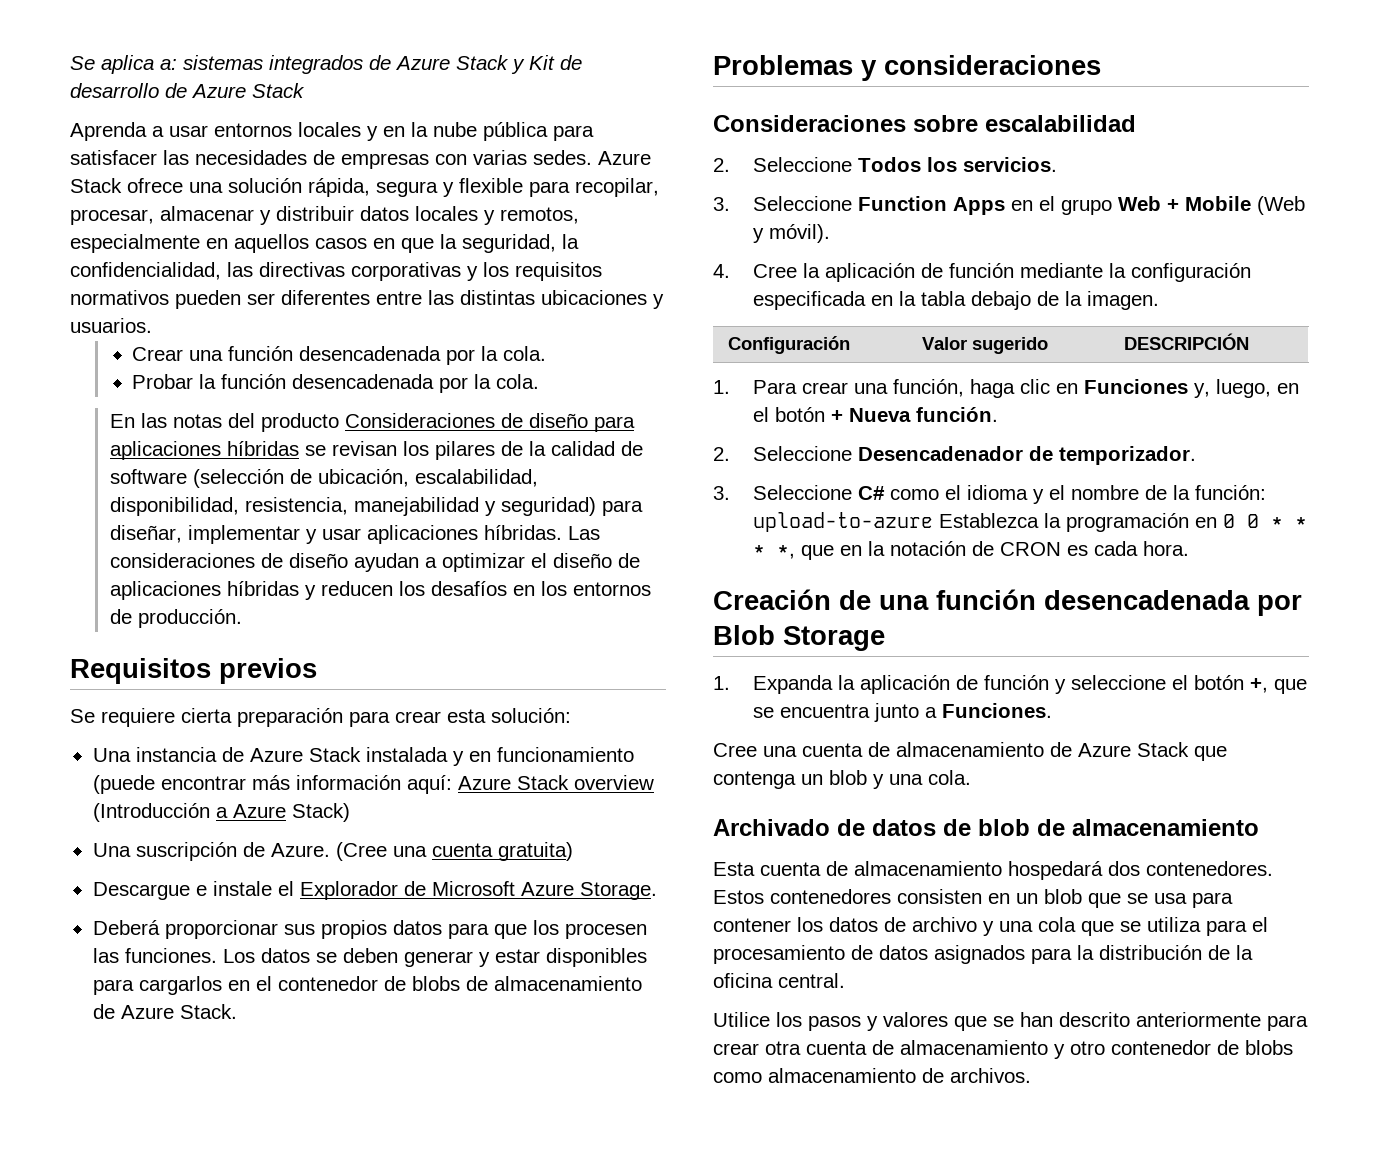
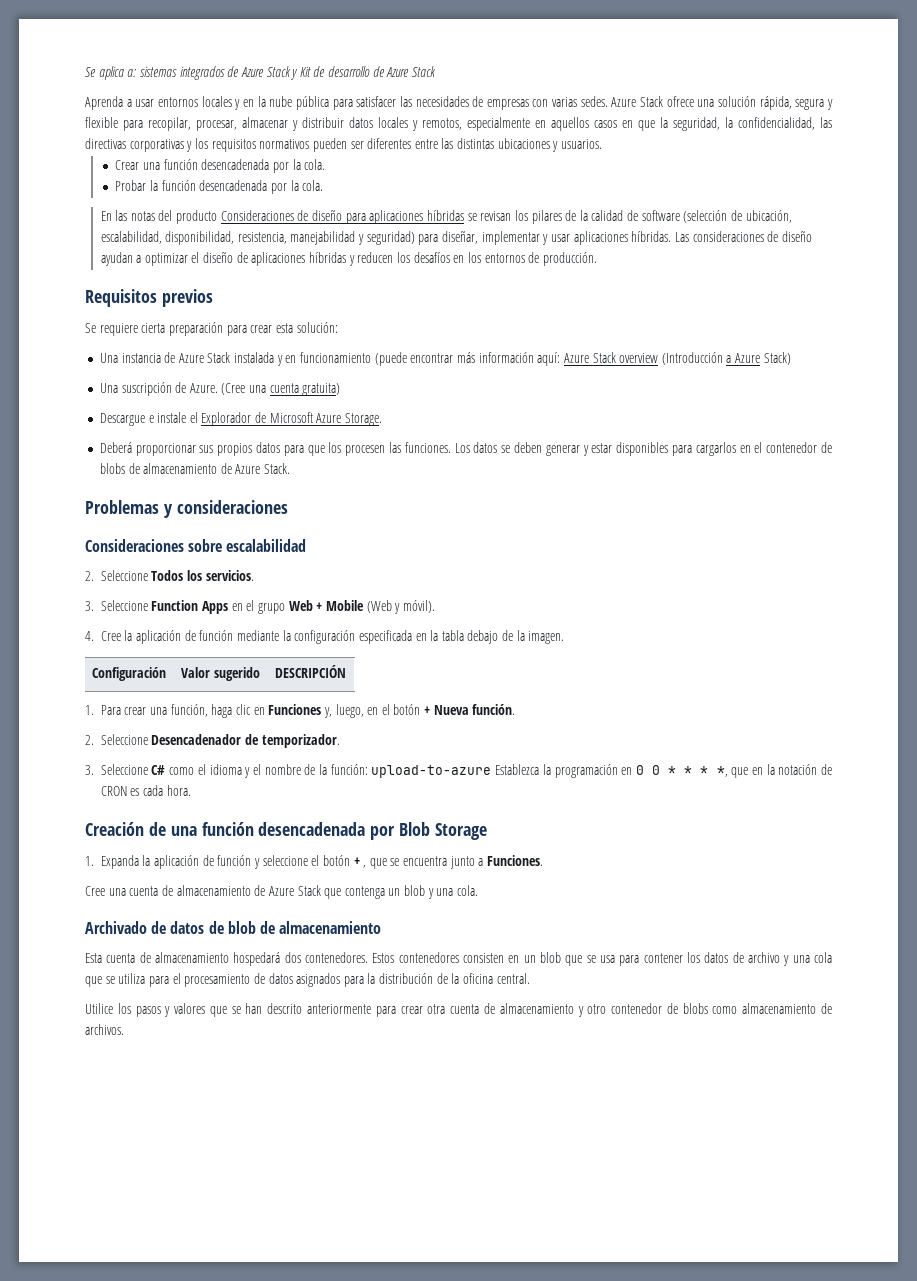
[1249,678,1268,693] +, -> [353,857,367,868] + ,

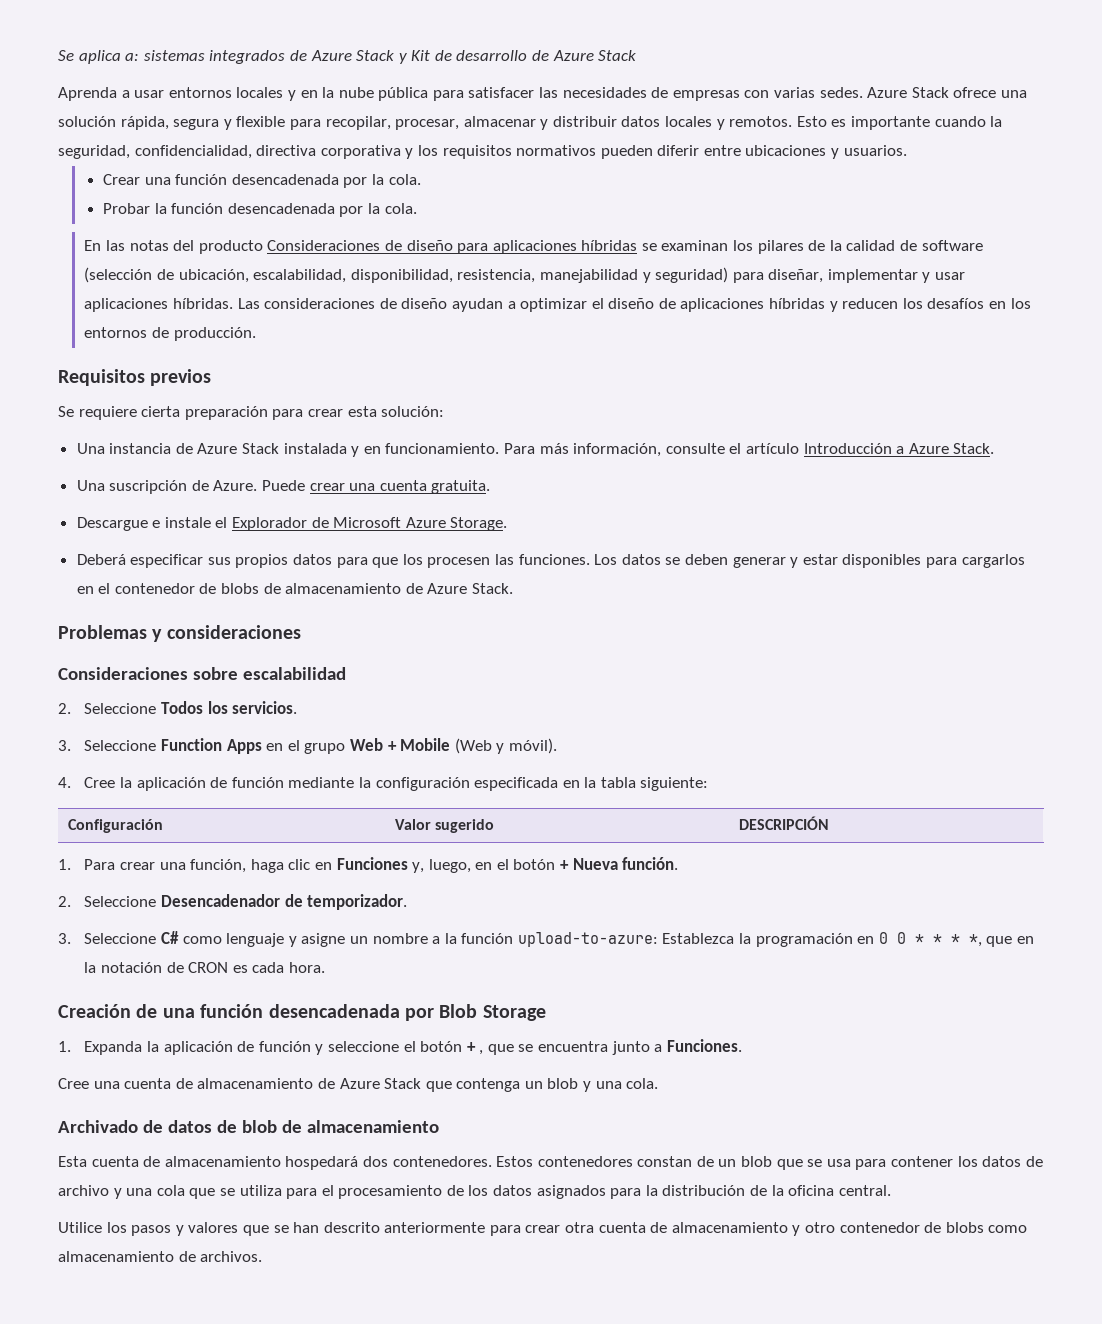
[422,117,832,131] [85,138,184,152] remotos, especialmente en aquellos casos en que la seguridad, la confidencialidad, las directivas corporativas -> [729,116,1003,130] [58,145,401,159] remotos. Esto es importante cuando la seguridad, confidencialidad, directiva corporativa
[350,138,495,149] ser diferentes entre las distintas -> [657,145,741,156] diferir entre
[480,211,512,221] revisan -> [661,240,729,251] examinan
[300,352,723,366] funcionamiento (puede encontrar más información aquí: Azure Stack overview (Introducción -> [385,443,892,457] funcionamiento. Para más información, consulte el artículo Introducción
[763,352,791,365] Stack) -> [953,443,995,454] Stack.
[221,383,341,396] (Cree una cuenta gratuita) -> [262,480,491,494] Puede crear una cuenta gratuita.
[135,443,196,456] proporcionar -> [130,554,204,568] especificar
[467,630,565,644] debajo de la imagen. -> [640,777,709,791] siguiente:
[197,764,492,778] el idioma y el nombre de la función: upload-to-azure -> [226,932,658,947] lenguaje y asigne un nombre a la función upload-to-azure:
[462,953,520,963] consisten en -> [637,1156,714,1167] constan de
(265, 978) none -> [468,1185,489,1196] los

